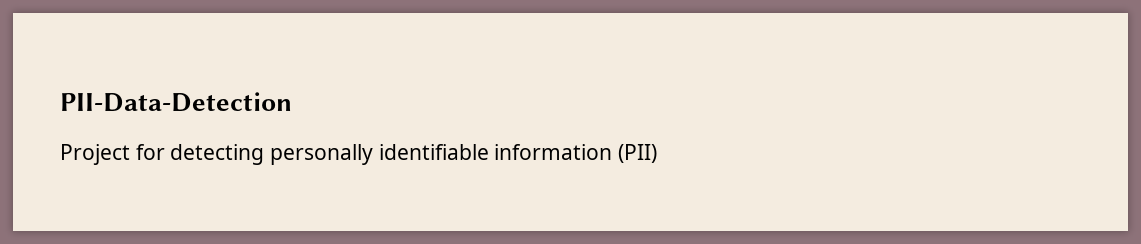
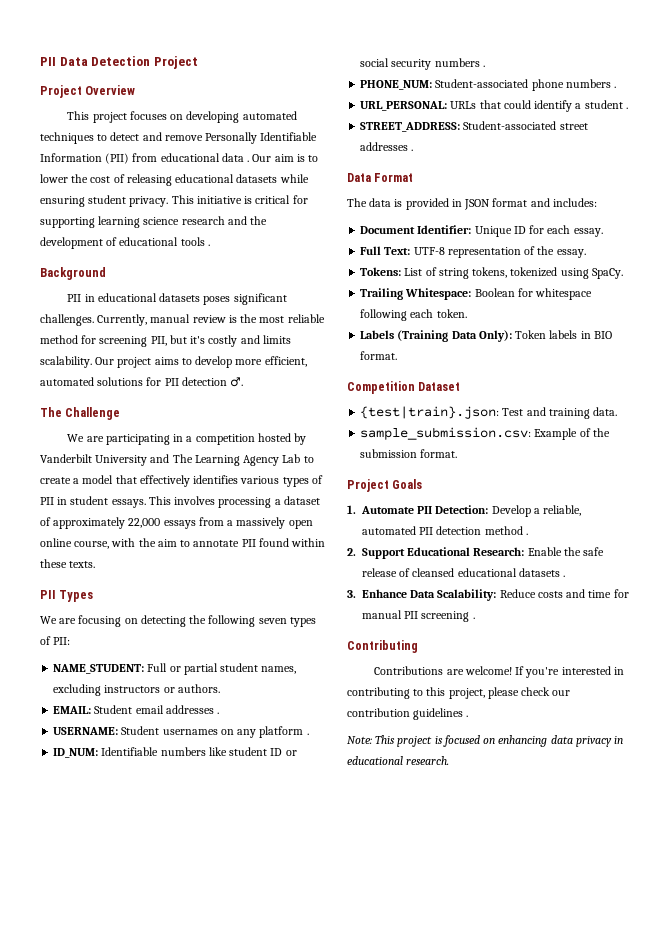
[60,92,292,112] [60,144,658,165] PII-Data-Detection // Project for detecting personally identifiable information (PII) -> [40,56,198,69] [40,85,136,98] [67,111,297,123] [40,132,318,144] [40,153,319,164] [40,174,309,186] [40,195,308,207] [40,216,268,228] [40,237,210,249] [40,267,106,280] [67,293,287,305] [40,314,325,326] [40,335,291,347] [40,356,307,368] [40,377,244,387] [40,407,121,420] [67,433,307,445] [40,454,314,466] [40,475,323,487] [40,496,320,508] [40,517,313,529] [40,538,326,549] [40,559,96,568] [40,590,94,602] [40,615,316,627] [40,636,71,645] [53,663,297,675] [53,684,220,696] [53,705,220,714] [53,726,309,738] [53,747,297,758] [360,58,485,70] [360,79,617,91] [360,100,628,112] [360,121,588,132] [360,142,414,151] [347,173,414,182] [347,198,597,210] [360,225,603,237] [360,246,586,258] [360,267,623,279] [360,288,593,300] [360,309,467,321] [360,330,612,342] [360,351,398,360] [347,381,461,394] [360,406,618,419] [360,427,610,440] [360,449,458,458] [347,479,423,492] [347,505,582,517] [362,526,528,535] [347,547,605,559] [362,568,566,577] [347,589,629,601] [362,610,475,622] [347,640,418,653] [374,666,624,678] [347,687,571,699] [347,708,469,720] [347,735,624,747] [347,756,450,765] PII Data Detection Project // Project Overview // This project focuses on developing automated techniques to detect and remove Personally Identifiable Information (PII) from educational data . Our aim is to lower the cost of releasing educational datasets while ensuring student privacy. This initiative is critical for supporting learning science research and the development of educational tools . // Background // PII in educational datasets poses significant challenges. Currently, manual review is the most reliable method for screening PII, but it's costly and limits scalability. Our project aims to develop more efficient, automated solutions for PII detection ♂. // The Challenge // We are participating in a competition hosted by Vanderbilt University and The Learning Agency Lab to create a model that effectively identifies various types of PII in student essays. This involves processing a dataset of approximately 22,000 essays from a massively open online course, with the aim to annotate PII found within these texts. // PII Types // We are focusing on detecting the following seven types of PII: // NAME_STUDENT: Full or partial student names, excluding instructors or authors. // EMAIL: Student email addresses . // USERNAME: Student usernames on any platform . // ID_NUM: Identifiable numbers like student ID or social security numbers . // PHONE_NUM: Student-associated phone numbers . // URL_PERSONAL: URLs that could identify a student . // STREET_ADDRESS: Student-associated street addresses . // Data Format // The data is provided in JSON format and includes: // Document Identifier: Unique ID for each essay. // Full Text: UTF-8 representation of the essay. // Tokens: List of string tokens, tokenized using SpaCy. // Trailing Whitespace: Boolean for whitespace following each token. // Labels (Training Data Only): Token labels in BIO format. // Competition Dataset // {test|train}.json: Test and training data. // sample_submission.csv: Example of the submission format. // Project Goals // 1. Automate PII Detection: Develop a reliable, automated PII detection method . // 2. Support Educational Research: Enable the safe release of cleansed educational datasets . // 3. Enhance Data Scalability: Reduce costs and time for manual PII screening . // Contributing // Contributions are welcome! If you're interested in contributing to this project, please check our contribution guidelines . // Note: This project is focused on enhancing data privacy in educational research.

